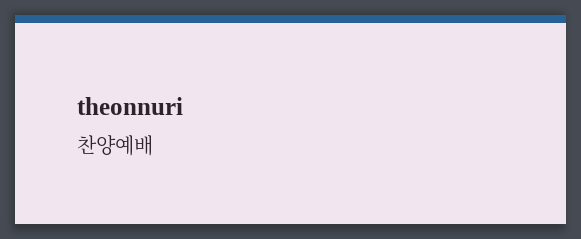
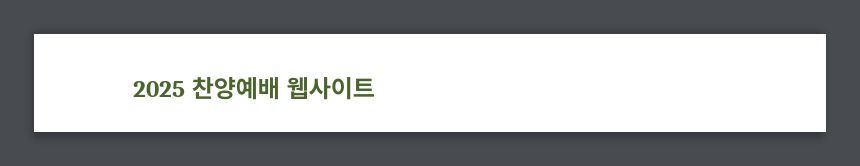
[77,97,183,115] [77,135,153,156] theonnuri // 찬양예배 -> [133,77,375,100] 2025 찬양예배 웹사이트

